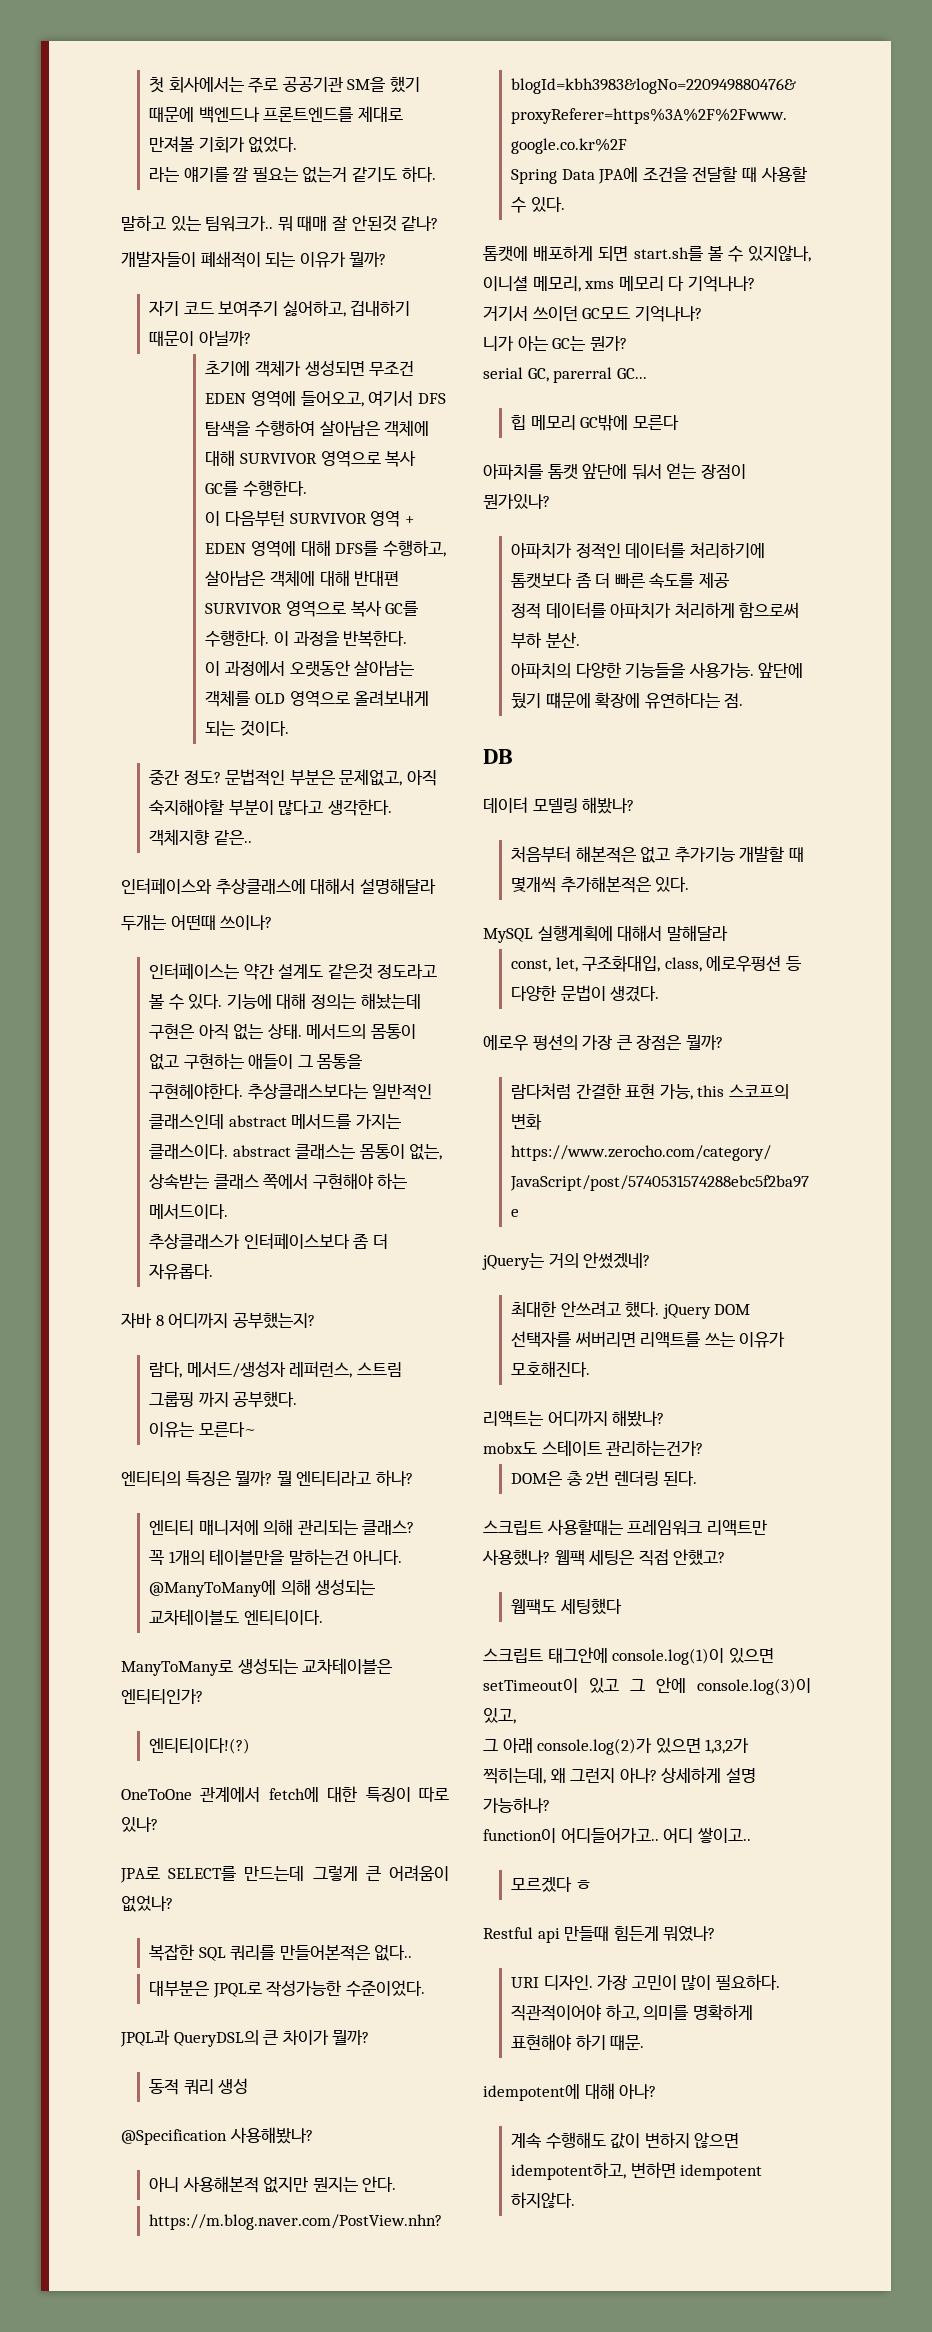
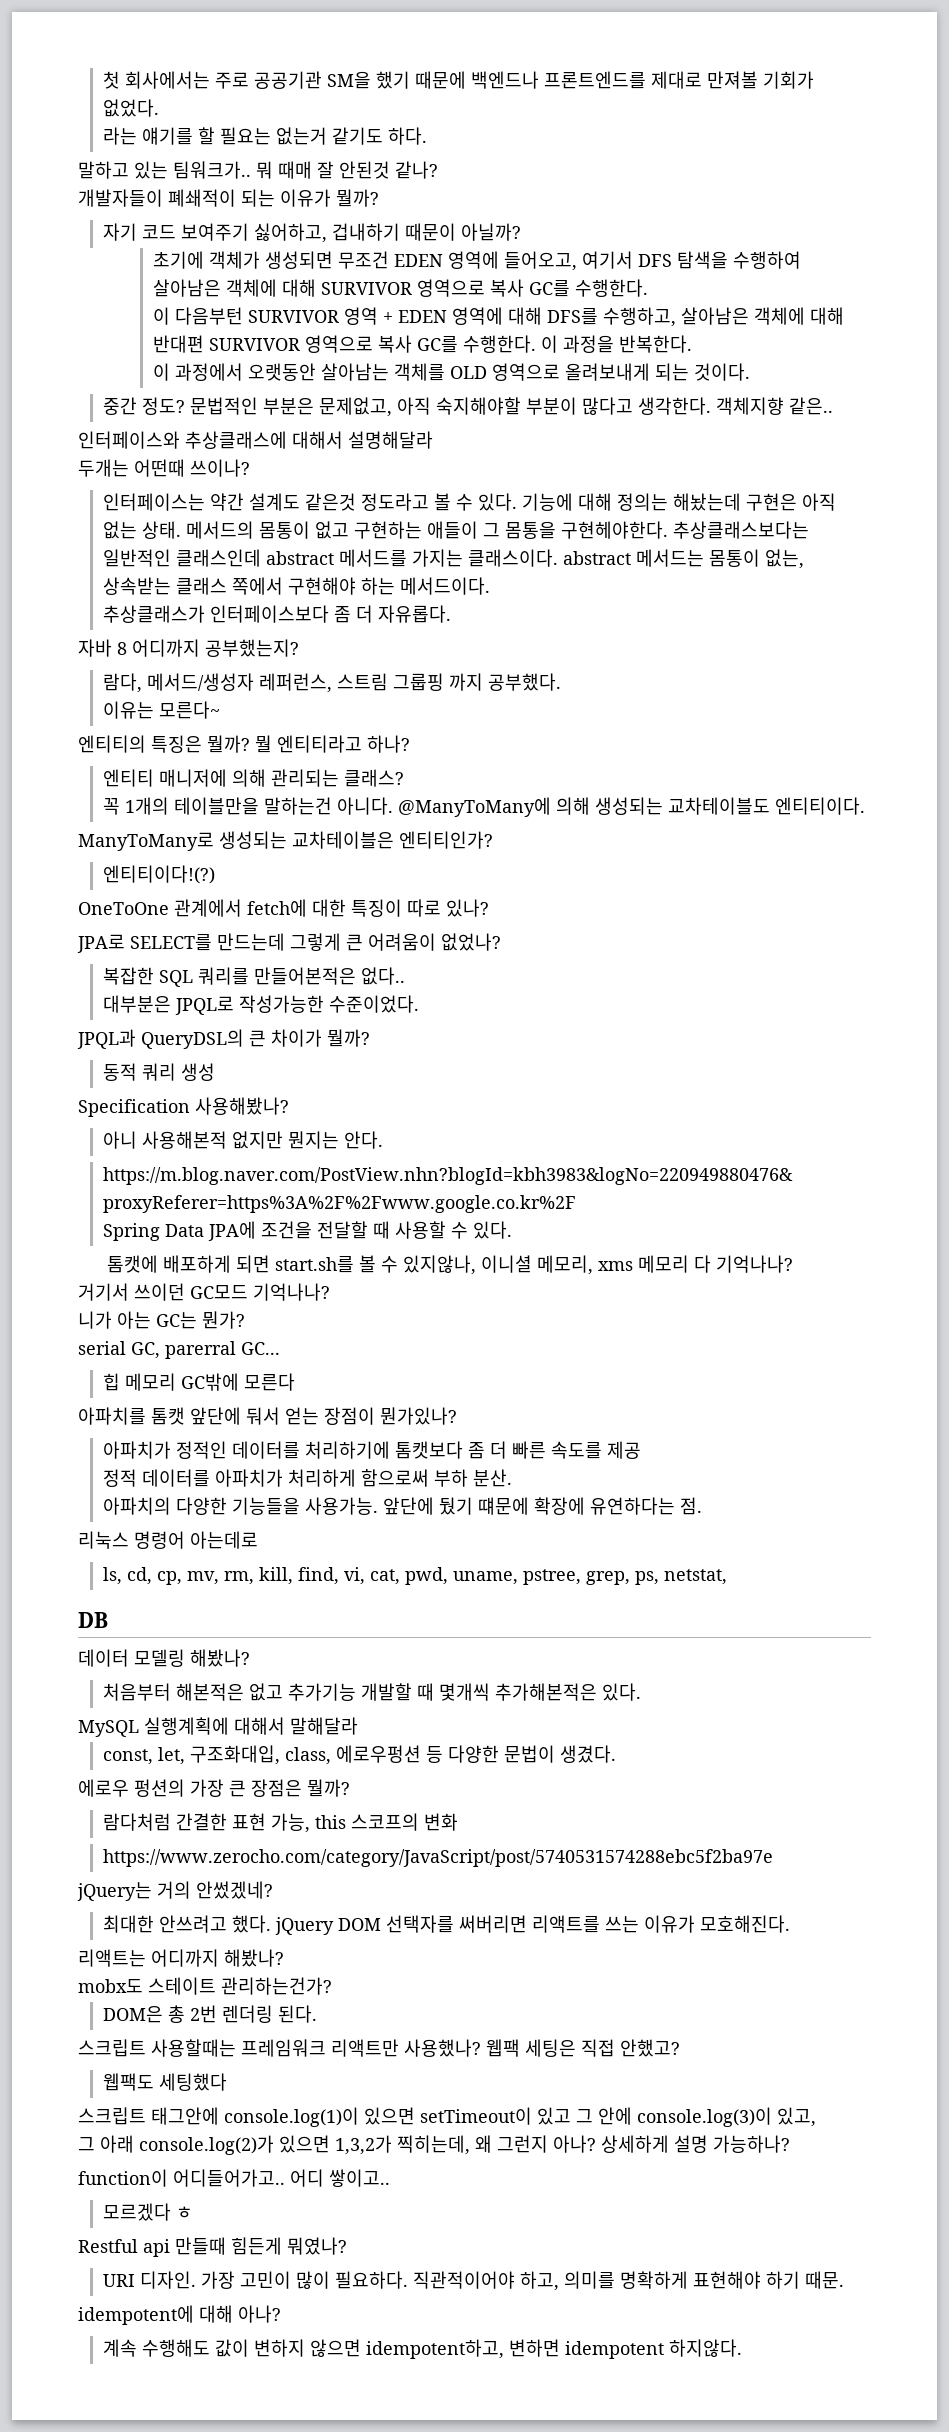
[232,167,249,182] 깔 -> [197,127,215,145] 할
[295,1144,356,1159] 클래스는 -> [635,549,704,567] 메서드는
[121,2129,227,2145] @Specification -> [78,1099,190,1117] Specification
(744, 700) none -> [78,1531,258,1549] [102,1567,727,1585] // 리눅스 명령어 아는데로 // ls, cd, cp, mv, rm, kill, find, vi, cat, pwd, uname, pstree, grep, ps, netstat,

